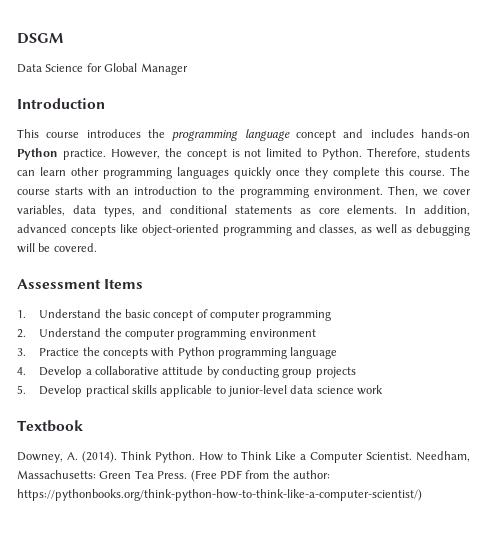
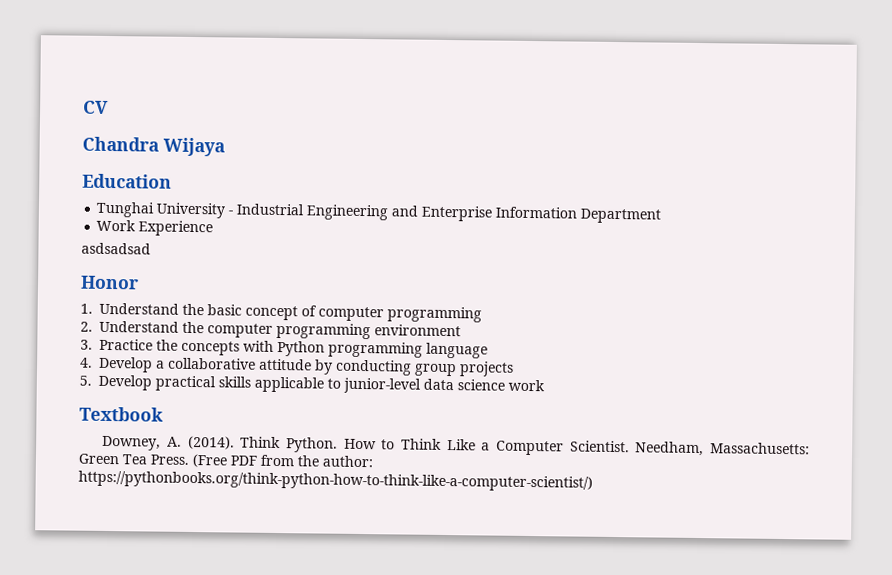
[17,33,63,44] [17,63,188,75] [17,98,105,109] [17,129,470,141] [17,148,471,160] [17,167,470,179] [17,186,471,198] [17,205,471,217] [17,224,470,236] [17,243,97,253] [17,279,144,289] DSGM // Data Science for Global Manager // Introduction // This course introduces the programming language concept and includes hands-on Python practice. However, the concept is not limited to Python. Therefore, students can learn other programming languages quickly once they complete this course. The course starts with an introduction to the programming environment. Then, we cover variables, data types, and conditional statements as core elements. In addition, advanced concepts like object-oriented programming and classes, as well as debugging will be covered. // Assessment Items -> [83,100,109,114] [82,136,225,157] [82,173,172,189] [96,201,662,224] [96,219,214,237] [81,242,151,255] [80,275,139,290] CV // Chandra Wijaya // Education // Tunghai University - Industrial Engineering and Enterprise Information Department // Work Experience // asdsadsad // Honor

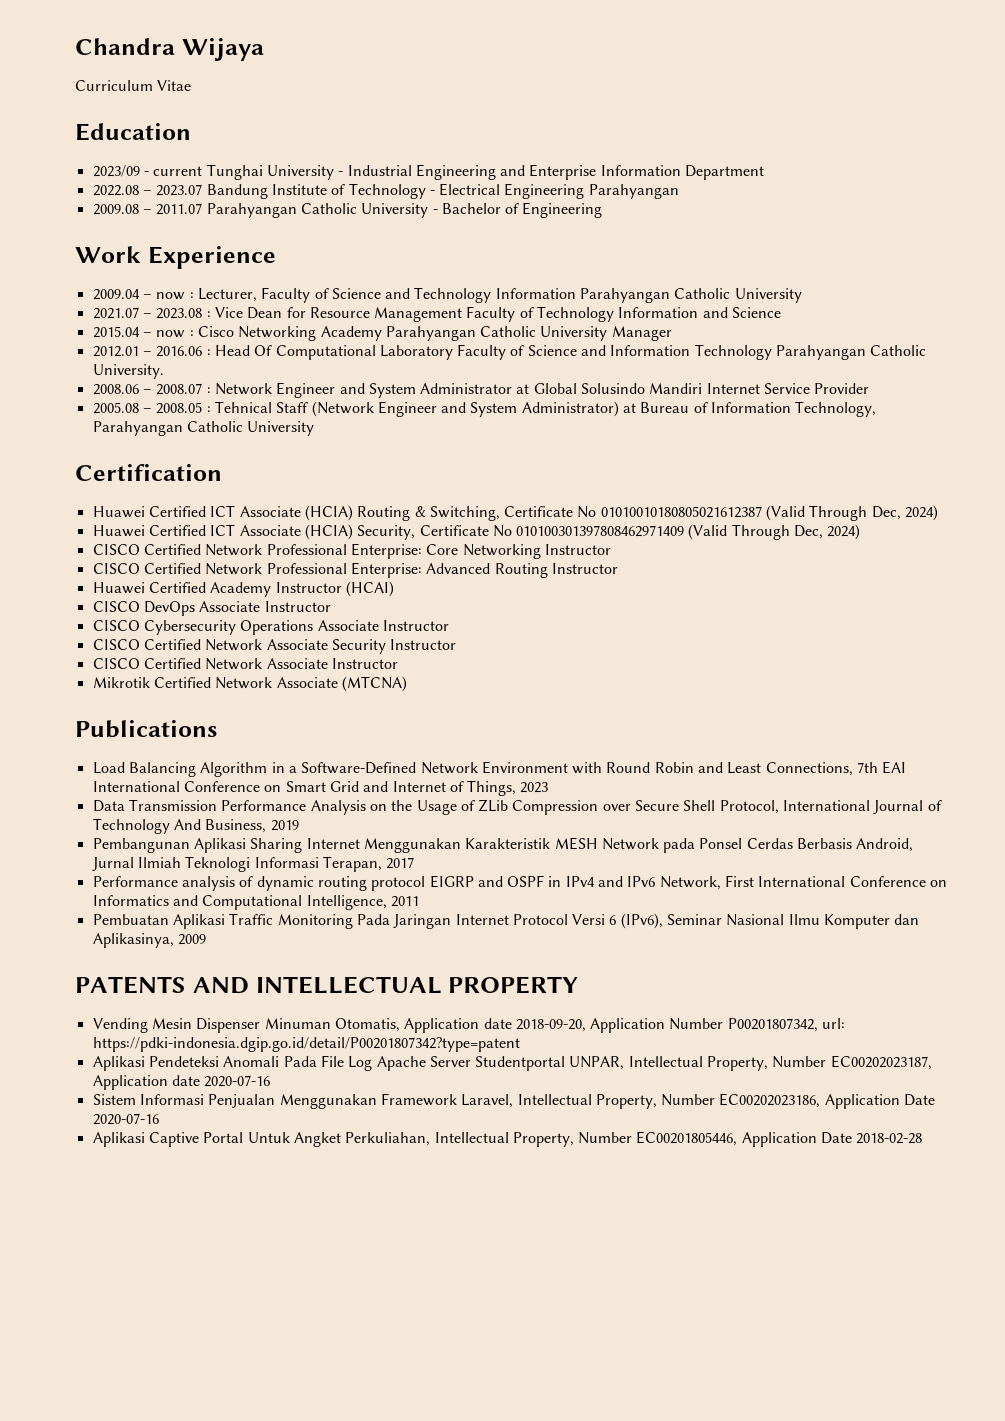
[83,100,109,114] CV // -> (75, 46) none
(225, 147) none -> [75,80,192,91] // Curriculum Vitae
(172, 181) none -> [92,165,203,177] 2023/09 - current
[96,219,214,237] [81,242,151,255] [80,275,139,290] [80,302,482,323] [80,320,461,340] [80,338,488,359] [80,356,514,377] [79,374,545,394] [79,406,164,422] [102,435,810,457] [78,453,373,468] [78,470,593,492] Work Experience // asdsadsad // Honor // 1. Understand the basic concept of computer programming // 2. Understand the computer programming environment // 3. Practice the concepts with Python programming language // 4. Develop a collaborative attitude by conducting group projects // 5. Develop practical skills applicable to junior-level data science work // Textbook // Downey, A. (2014). Think Python. How to Think Like a Computer Scientist. Needham, Massachusetts: Green Tea Press. (Free PDF from the author: https://pythonbooks.org/think-python-how-to-think-like-a-computer-scientist/) -> [92,183,679,199] [92,202,603,218] [75,246,276,269] [92,287,802,303] [92,306,782,322] [92,326,672,341] [92,344,927,360] [92,364,164,379] [92,382,870,398] [92,401,877,417] [92,421,315,436] [75,464,222,481] [92,505,939,521] [92,524,861,540] [92,543,611,559] [92,562,618,578] [92,581,394,597] [92,601,331,616] [92,620,449,635] [92,639,457,654] [92,658,398,670] [92,676,407,692] [75,720,217,738] [92,761,907,777] [92,780,549,796] [92,799,942,815] [92,818,299,834] [92,837,914,853] [91,856,415,872] [92,875,948,891] [92,895,419,910] [92,913,920,929] [92,933,206,948] [75,976,579,994] [92,1018,846,1033] [92,1037,520,1052] [92,1055,932,1071] [92,1075,271,1090] [92,1093,936,1109] [92,1113,159,1125] [92,1131,923,1147] 2022.08 – 2023.07 Bandung Institute of Technology - Electrical Engineering Parahyangan // 2009.08 – 2011.07 Parahyangan Catholic University - Bachelor of Engineering // Work Experience // 2009.04 – now : Lecturer, Faculty of Science and Technology Information Parahyangan Catholic University // 2021.07 – 2023.08 : Vice Dean for Resource Management Faculty of Technology Information and Science // 2015.04 – now : Cisco Networking Academy Parahyangan Catholic University Manager // 2012.01 – 2016.06 : Head Of Computational Laboratory Faculty of Science and Information Technology Parahyangan Catholic University. // 2008.06 – 2008.07 : Network Engineer and System Administrator at Global Solusindo Mandiri Internet Service Provider // 2005.08 – 2008.05 : Tehnical Staff (Network Engineer and System Administrator) at Bureau of Information Technology, Parahyangan Catholic University // Certification // Huawei Certified ICT Associate (HCIA) Routing & Switching, Certificate No 01010010180805021612387 (Valid Through Dec, 2024) // Huawei Certified ICT Associate (HCIA) Security, Certificate No 010100301397808462971409 (Valid Through Dec, 2024) // CISCO Certified Network Professional Enterprise: Core Networking Instructor // CISCO Certified Network Professional Enterprise: Advanced Routing Instructor // Huawei Certified Academy Instructor (HCAI) // CISCO DevOps Associate Instructor // CISCO Cybersecurity Operations Associate Instructor // CISCO Certified Network Associate Security Instructor // CISCO Certified Network Associate Instructor // Mikrotik Certified Network Associate (MTCNA) // Publications // Load Balancing Algorithm in a Software-Defined Network Environment with Round Robin and Least Connections, 7th EAI International Conference on Smart Grid and Internet of Things, 2023 // Data Transmission Performance Analysis on the Usage of ZLib Compression over Secure Shell Protocol, International Journal of Technology And Business, 2019 // Pembangunan Aplikasi Sharing Internet Menggunakan Karakteristik MESH Network pada Ponsel Cerdas Berbasis Android, Jurnal Ilmiah Teknologi Informasi Terapan, 2017 // Performance analysis of dynamic routing protocol EIGRP and OSPF in IPv4 and IPv6 Network, First International Conference on Informatics and Computational Intelligence, 2011 // Pembuatan Aplikasi Traffic Monitoring Pada Jaringan Internet Protocol Versi 6 (IPv6), Seminar Nasional Ilmu Komputer dan Aplikasinya, 2009 // PATENTS AND INTELLECTUAL PROPERTY // Vending Mesin Dispenser Minuman Otomatis, Application date 2018-09-20, Application Number P00201807342, url: https://pdki-indonesia.dgip.go.id/detail/P00201807342?type=patent // Aplikasi Pendeteksi Anomali Pada File Log Apache Server Studentportal UNPAR, Intellectual Property, Number EC00202023187, Application date 2020-07-16 // Sistem Informasi Penjualan Menggunakan Framework Laravel, Intellectual Property, Number EC00202023186, Application Date 2020-07-16 // Aplikasi Captive Portal Untuk Angket Perkuliahan, Intellectual Property, Number EC00201805446, Application Date 2018-02-28

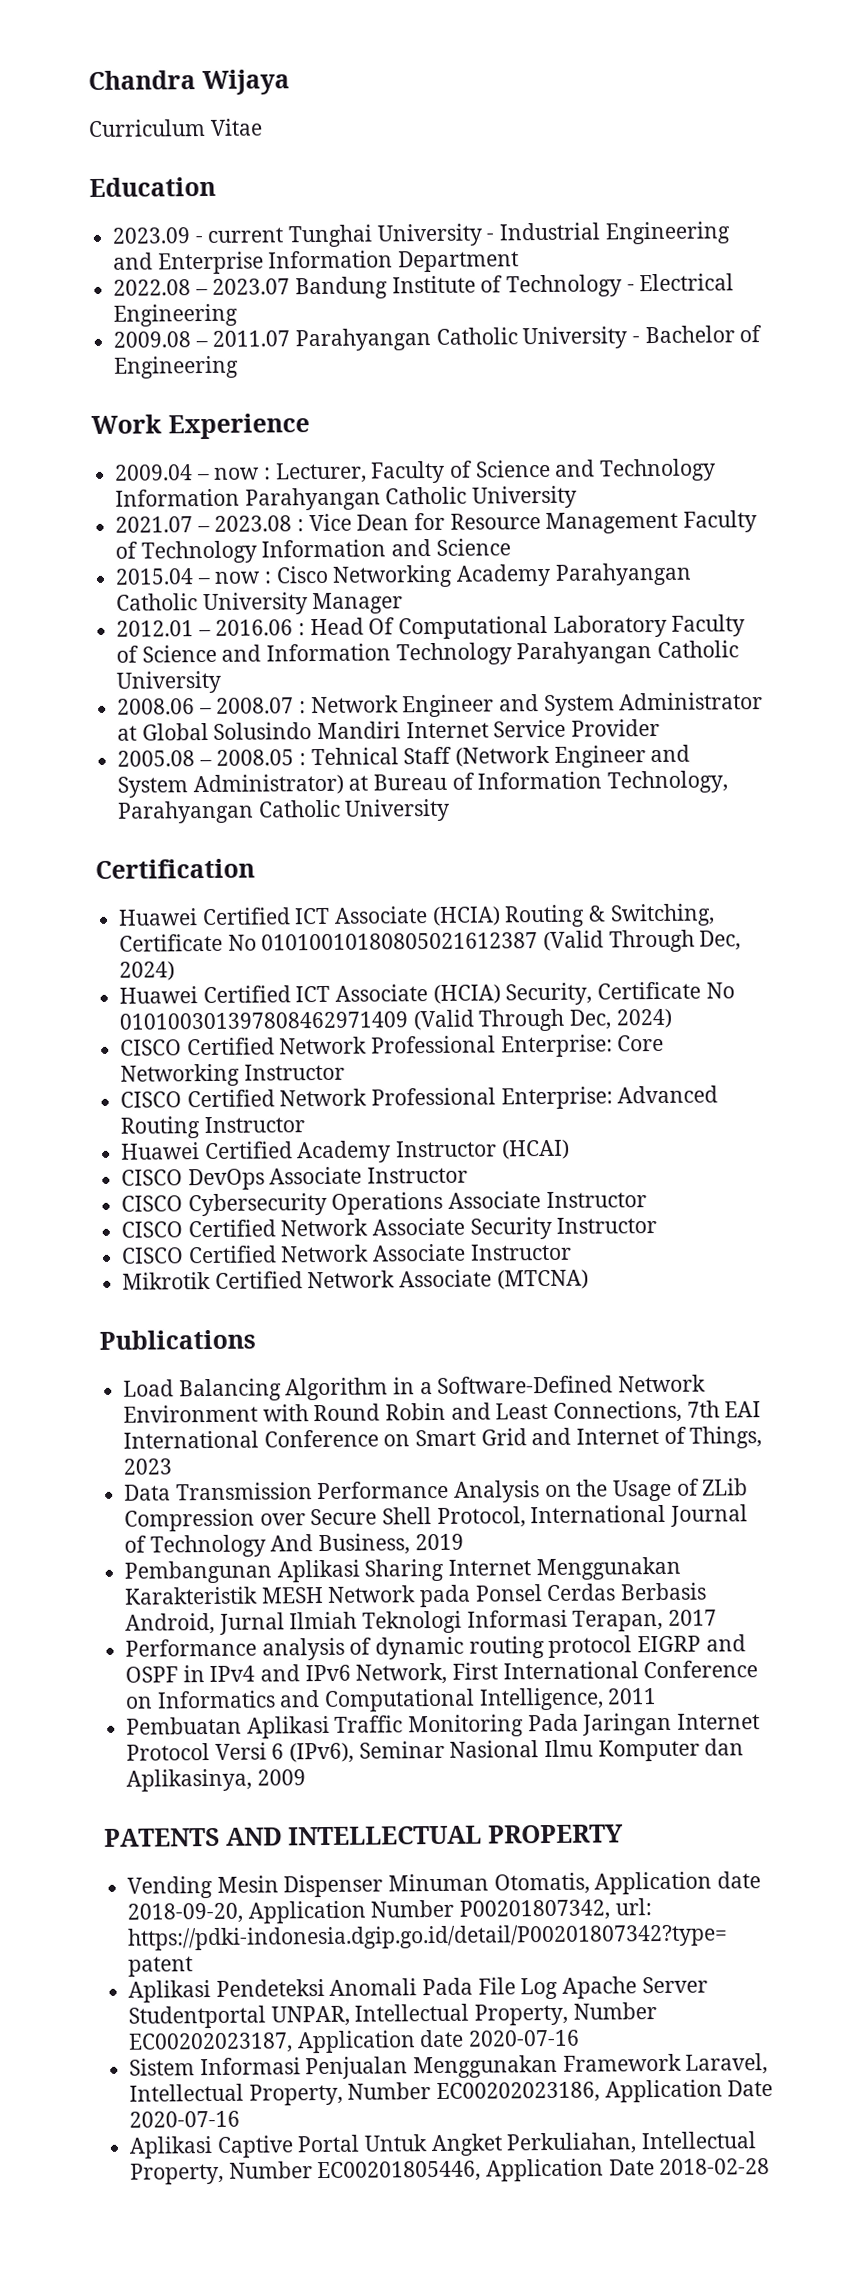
[92,165,140,177] 2023/09 -> [112,227,191,244] 2023.09
[588,184,679,199] Parahyangan -> (239, 315) none
[92,364,164,379] University. -> [116,670,222,694] University

